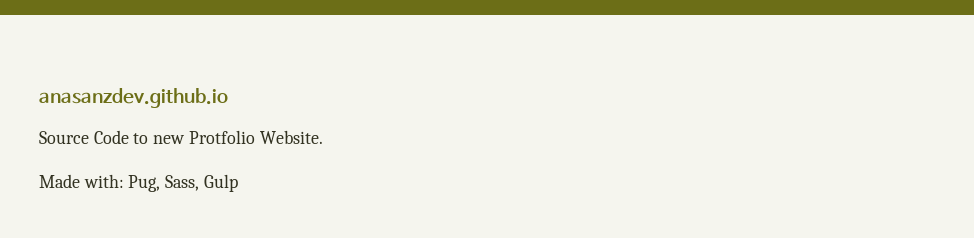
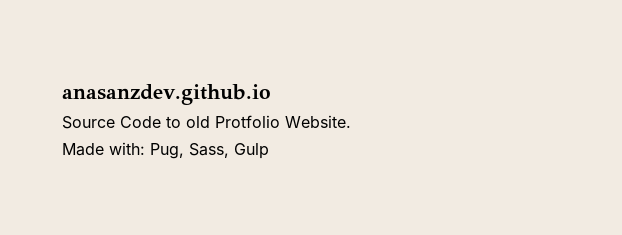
[153,135,186,144] new -> [186,116,210,128] old

